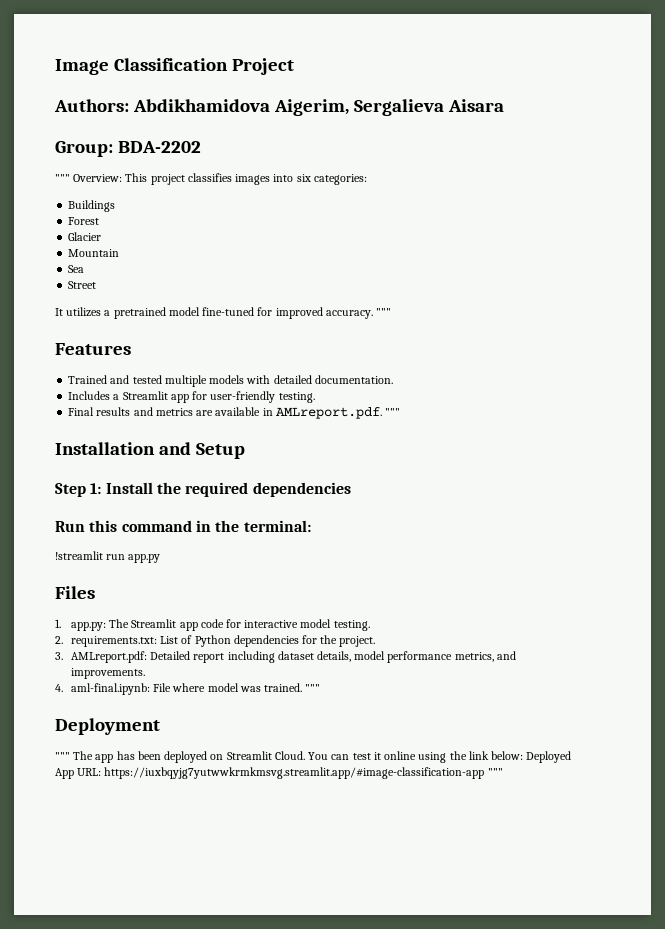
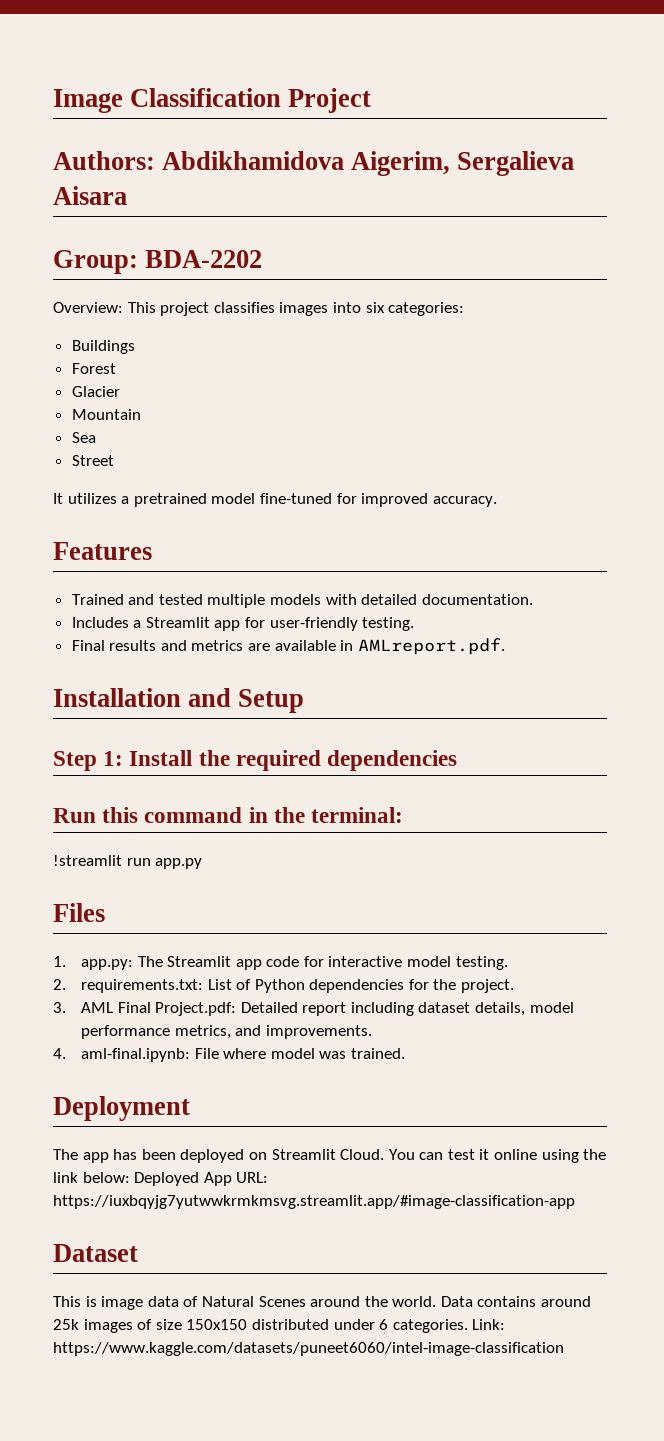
[55,174,70,182] """ -> (263, 259) none
[376,308,392,316] """ -> (497, 501) none
[385,408,401,416] """ -> (505, 646) none
[70,651,147,663] AMLreport.pdf: -> [80,1002,237,1016] AML Final Project.pdf:
[305,684,321,692] """ -> (405, 1053) none
[55,752,70,760] """ -> (190, 1108) none
[487,768,503,776] """ -> [53,1244,138,1262] [53,1296,592,1310] [53,1319,506,1333] [53,1342,564,1356] // Dataset // This is image data of Natural Scenes around the world. Data contains around 25k images of size 150x150 distributed under 6 categories. Link: https://www.kaggle.com/datasets/puneet6060/intel-image-classification

